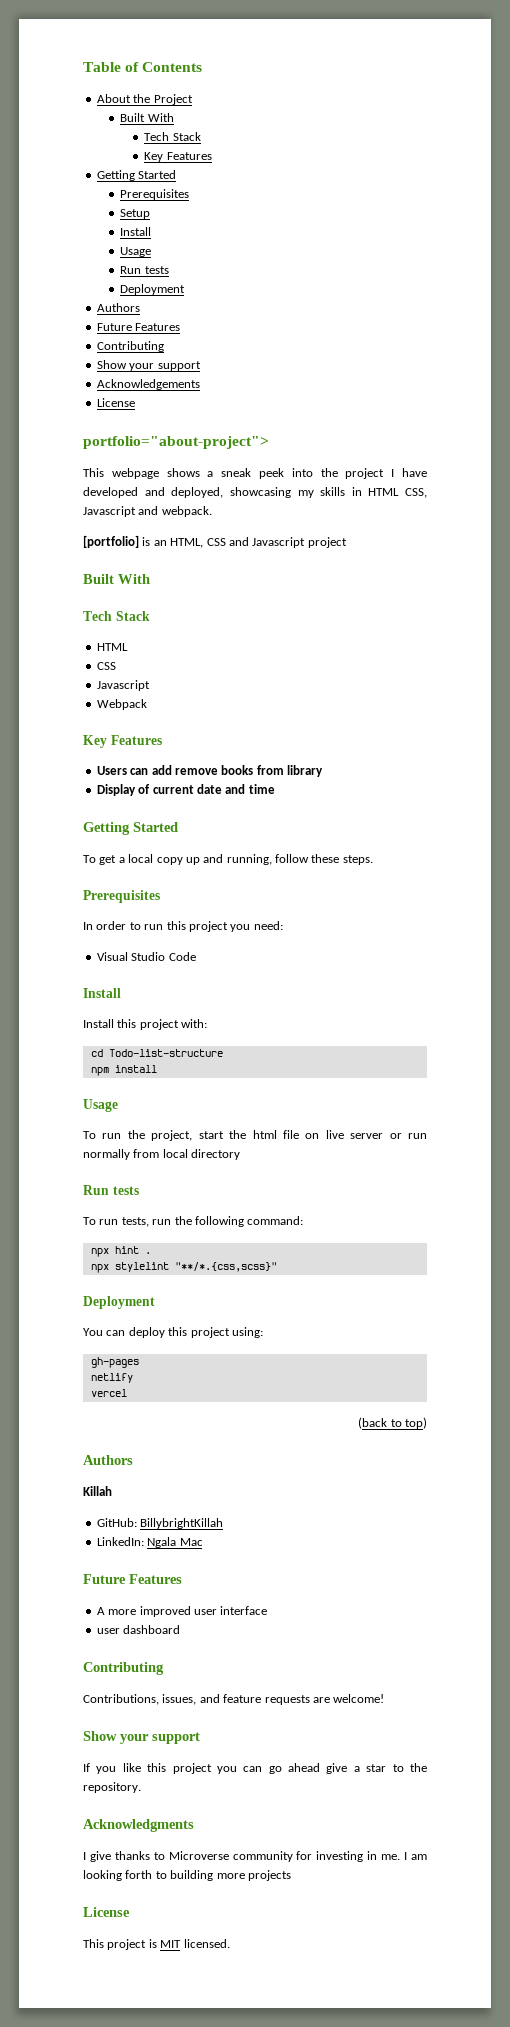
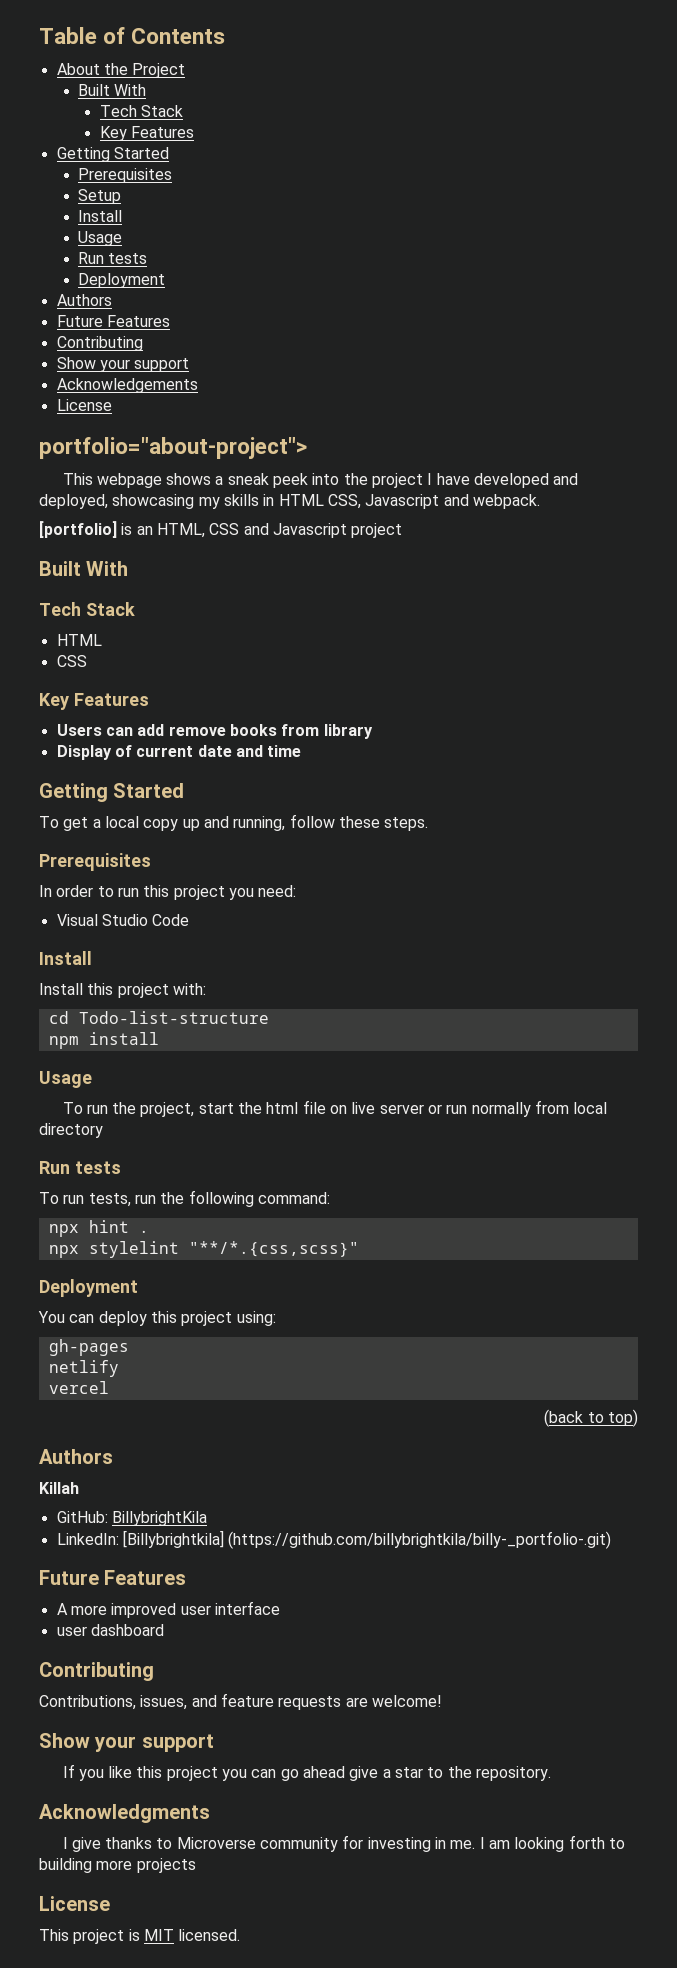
[96,680,150,691] [96,699,147,710] // Javascript // Webpack -> (87, 661) none
[140,1518,224,1529] BillybrightKillah -> [111,1511,207,1526] BillybrightKila
[147,1537,203,1548] Ngala Mac -> [122,1530,612,1549] [Billybrightkila] (https://github.com/billybrightkila/billy-_portfolio-.git)

